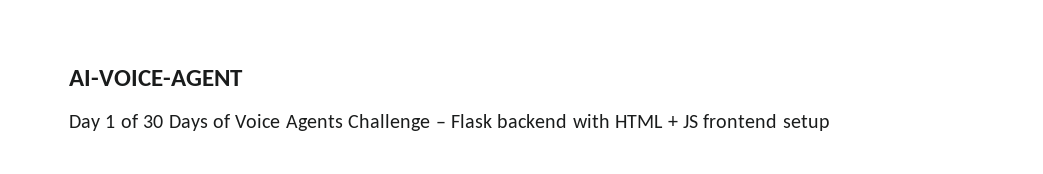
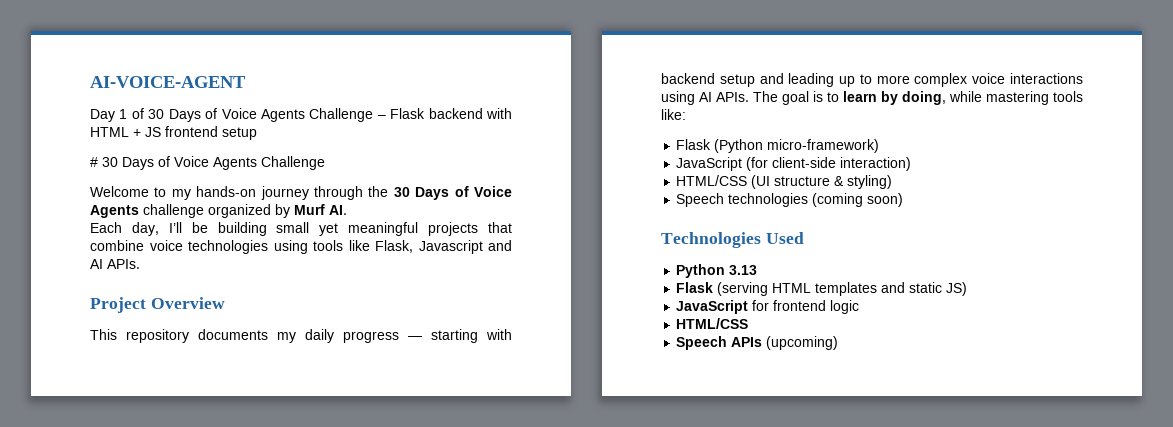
(830, 123) none -> [90,156,325,170] [90,186,512,200] [90,204,347,218] [90,222,512,236] [90,240,512,254] [90,259,140,269] [90,297,225,313] [90,329,512,343] [661,73,1083,87] [661,91,1083,105] [661,109,686,120] [676,139,880,153] [676,157,912,171] [676,175,893,189] [676,193,904,207] [661,232,804,248] [676,264,758,278] [676,282,968,296] [676,300,860,314] [676,318,749,329] [676,336,839,350] // # 30 Days of Voice Agents Challenge // Welcome to my hands-on journey through the 30 Days of Voice Agents challenge organized by Murf AI. // Each day, I’ll be building small yet meaningful projects that combine voice technologies using tools like Flask, Javascript and AI APIs. // Project Overview // This repository documents my daily progress — starting with backend setup and leading up to more complex voice interactions using AI APIs. The goal is to learn by doing, while mastering tools like: // Flask (Python micro-framework) // JavaScript (for client-side interaction) // HTML/CSS (UI structure & styling) // Speech technologies (coming soon) // Technologies Used // Python 3.13 // Flask (serving HTML templates and static JS) // JavaScript for frontend logic // HTML/CSS // Speech APIs (upcoming)

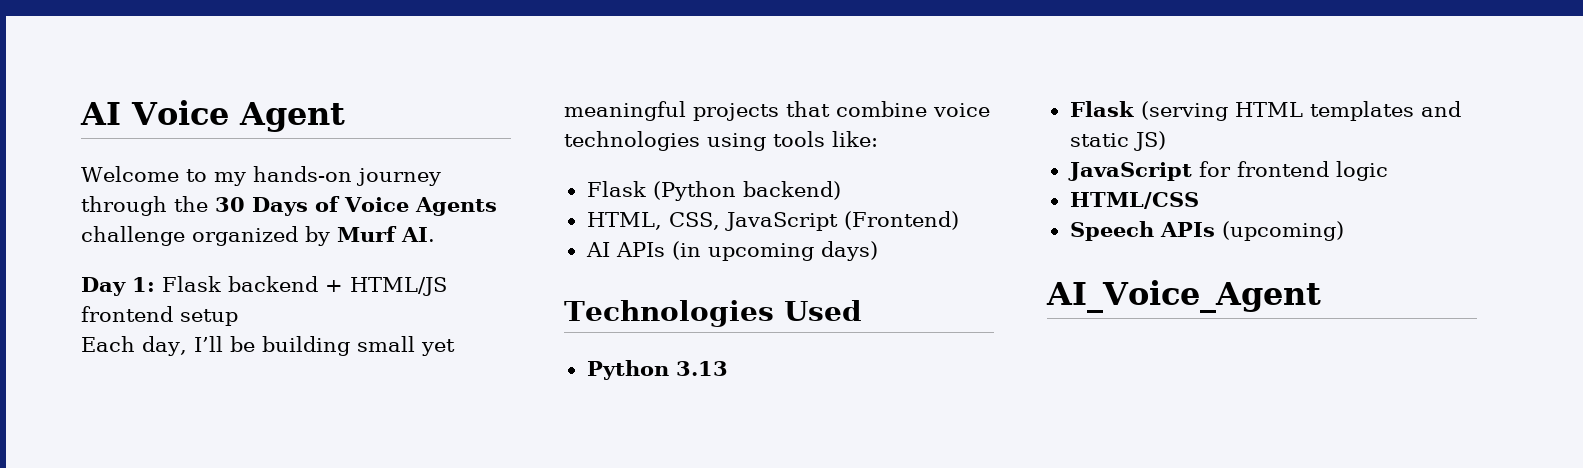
[90,76,246,88] [90,108,512,122] [90,126,257,140] [90,156,325,170] AI-VOICE-AGENT // Day 1 of 30 Days of Voice Agents Challenge – Flask backend with HTML + JS frontend setup // # 30 Days of Voice Agents Challenge -> [80,100,345,132] AI Voice Agent
(347, 210) none -> [81,276,447,296] [81,306,238,326] // Day 1: Flask backend + HTML/JS frontend setup
[348,240,512,254] [90,259,140,269] [90,297,225,313] [90,329,512,343] [661,73,1083,87] [661,91,1083,105] [661,109,686,120] [676,139,880,153] [676,157,912,171] [676,175,893,189] [676,193,904,207] like Flask, Javascript and AI APIs. // Project Overview // This repository documents my daily progress — starting with backend setup and leading up to more complex voice interactions using AI APIs. The goal is to learn by doing, while mastering tools like: // Flask (Python micro-framework) // JavaScript (for client-side interaction) // HTML/CSS (UI structure & styling) // Speech technologies (coming soon) -> [832,131,878,147] [586,181,841,201] [586,211,959,231] [585,241,878,261] like: // Flask (Python backend) // HTML, CSS, JavaScript (Frontend) // AI APIs (in upcoming days)
(839, 343) none -> [1046,280,1321,313] // AI_Voice_Agent

